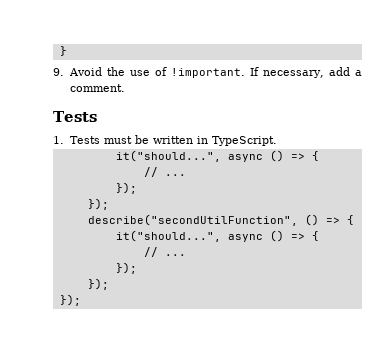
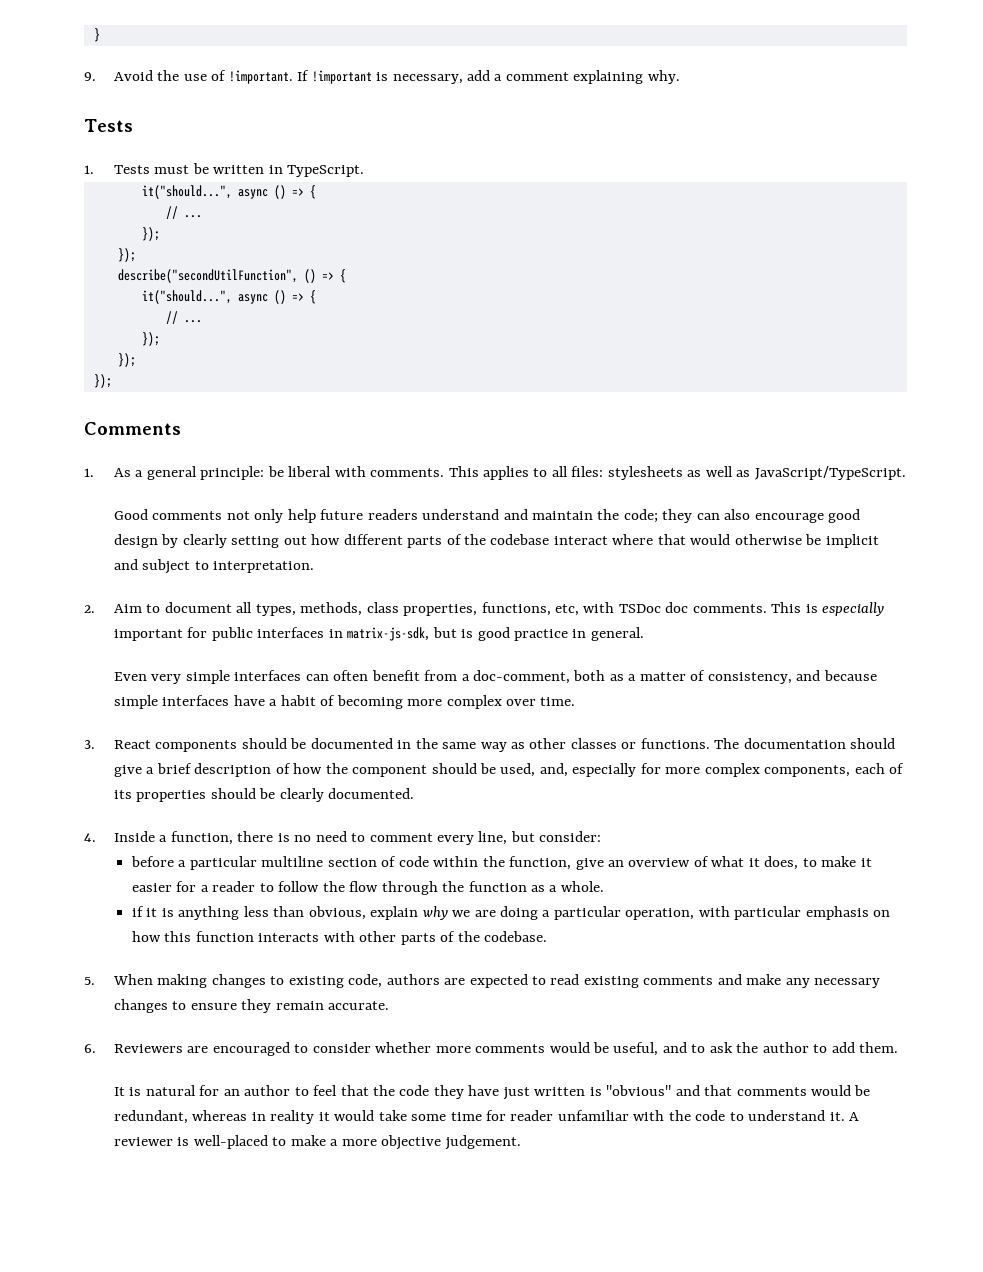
(260, 71) none -> [311,70,389,84] !important is
[70,84,126,92] comment. -> [505,70,680,84] comment explaining why.
(81, 300) none -> [84,422,181,435] [84,466,906,480] [113,509,861,523] [113,534,879,548] [113,559,315,574] [84,602,885,616] [113,627,644,641] [113,670,877,684] [113,695,576,709] [84,738,896,752] [113,763,905,777] [113,788,415,802] [84,831,602,845] [131,856,872,870] [132,881,604,895] [132,906,891,920] [132,931,548,945] [84,974,881,988] [113,999,390,1013] [84,1042,899,1056] [113,1085,871,1100] [113,1110,860,1124] [113,1135,521,1150] // Comments // 1. As a general principle: be liberal with comments. This applies to all files: stylesheets as well as JavaScript/TypeScript. // Good comments not only help future readers understand and maintain the code; they can also encourage good design by clearly setting out how different parts of the codebase interact where that would otherwise be implicit and subject to interpretation. // 2. Aim to document all types, methods, class properties, functions, etc, with TSDoc doc comments. This is especially important for public interfaces in matrix-js-sdk, but is good practice in general. // Even very simple interfaces can often benefit from a doc-comment, both as a matter of consistency, and because simple interfaces have a habit of becoming more complex over time. // 3. React components should be documented in the same way as other classes or functions. The documentation should give a brief description of how the component should be used, and, especially for more complex components, each of its properties should be clearly documented. // 4. Inside a function, there is no need to comment every line, but consider: // before a particular multiline section of code within the function, give an overview of what it does, to make it easier for a reader to follow the flow through the function as a whole. // if it is anything less than obvious, explain why we are doing a particular operation, with particular emphasis on how this function interacts with other parts of the codebase. // 5. When making changes to existing code, authors are expected to read existing comments and make any necessary changes to ensure they remain accurate. // 6. Reviewers are encouraged to consider whether more comments would be useful, and to ask the author to add them. // It is natural for an author to feel that the code they have just written is "obvious" and that comments would be redundant, whereas in reality it would take some time for reader unfamiliar with the code to understand it. A reviewer is well-placed to make a more objective judgement.

